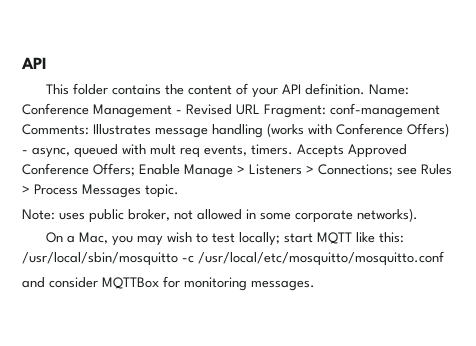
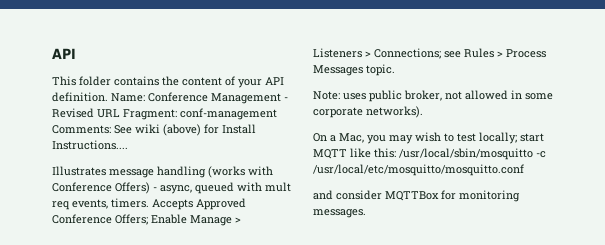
(89, 129) none -> [114,124,256,136] [52,140,128,150] See wiki (above) for Install Instructions.... //

